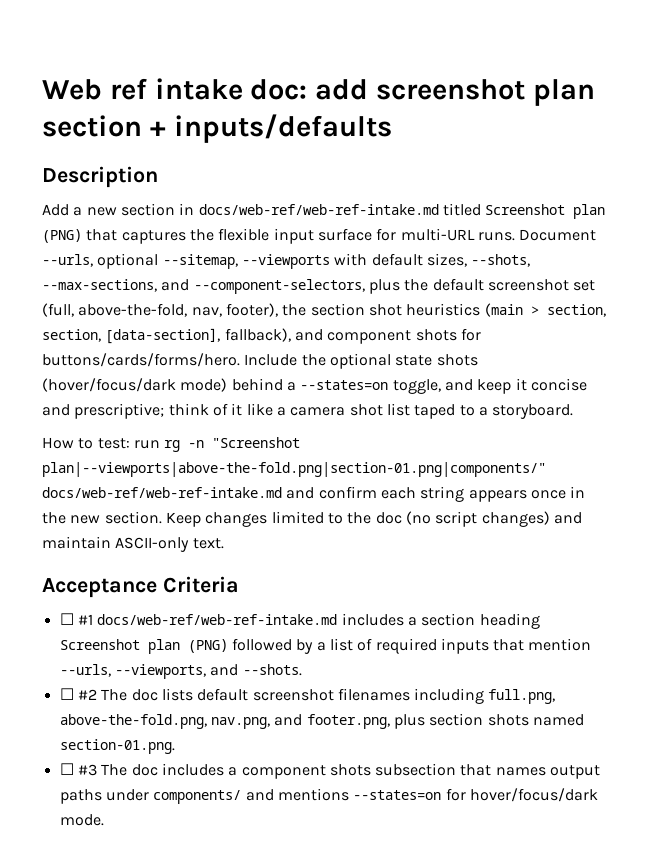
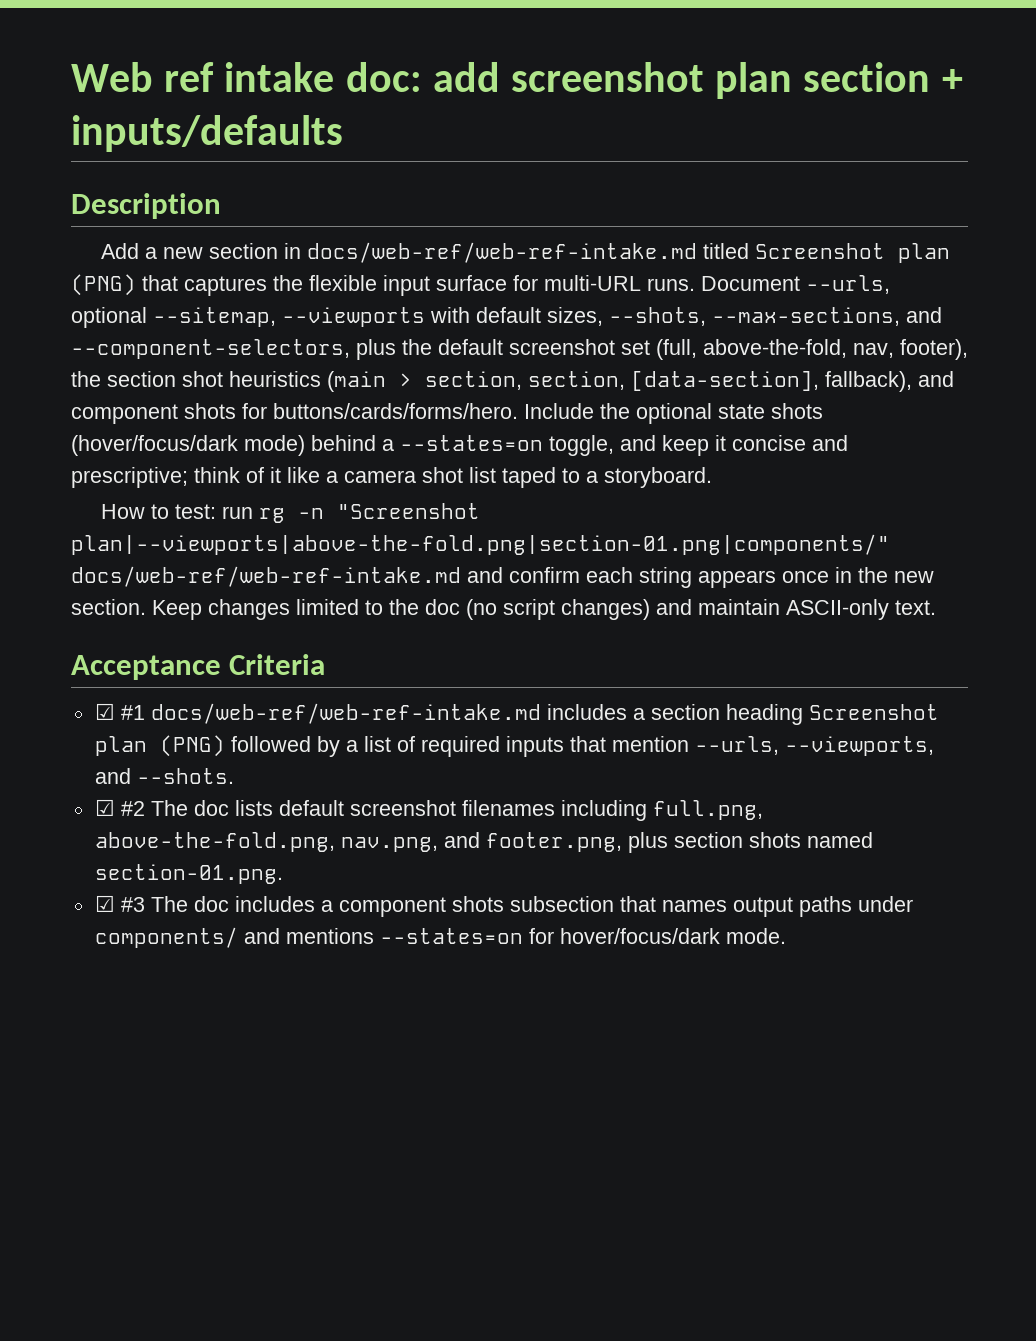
[59,613,74,625] ☐ -> [94,703,115,720] ☑
[59,688,74,700] ☐ -> [94,799,115,816] ☑
[59,763,74,775] ☐ -> [94,895,115,912] ☑

